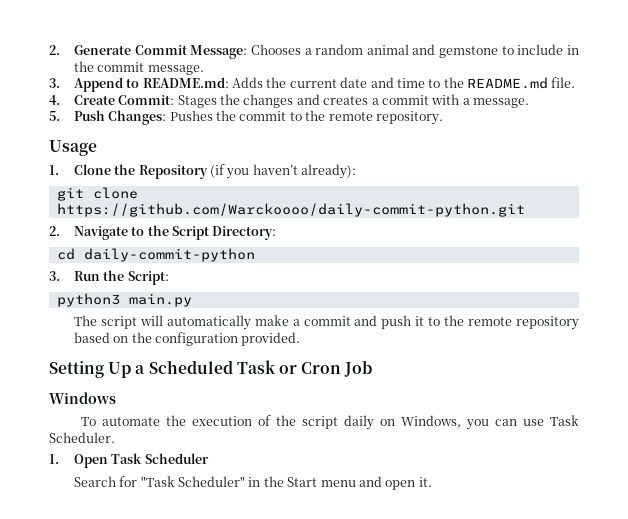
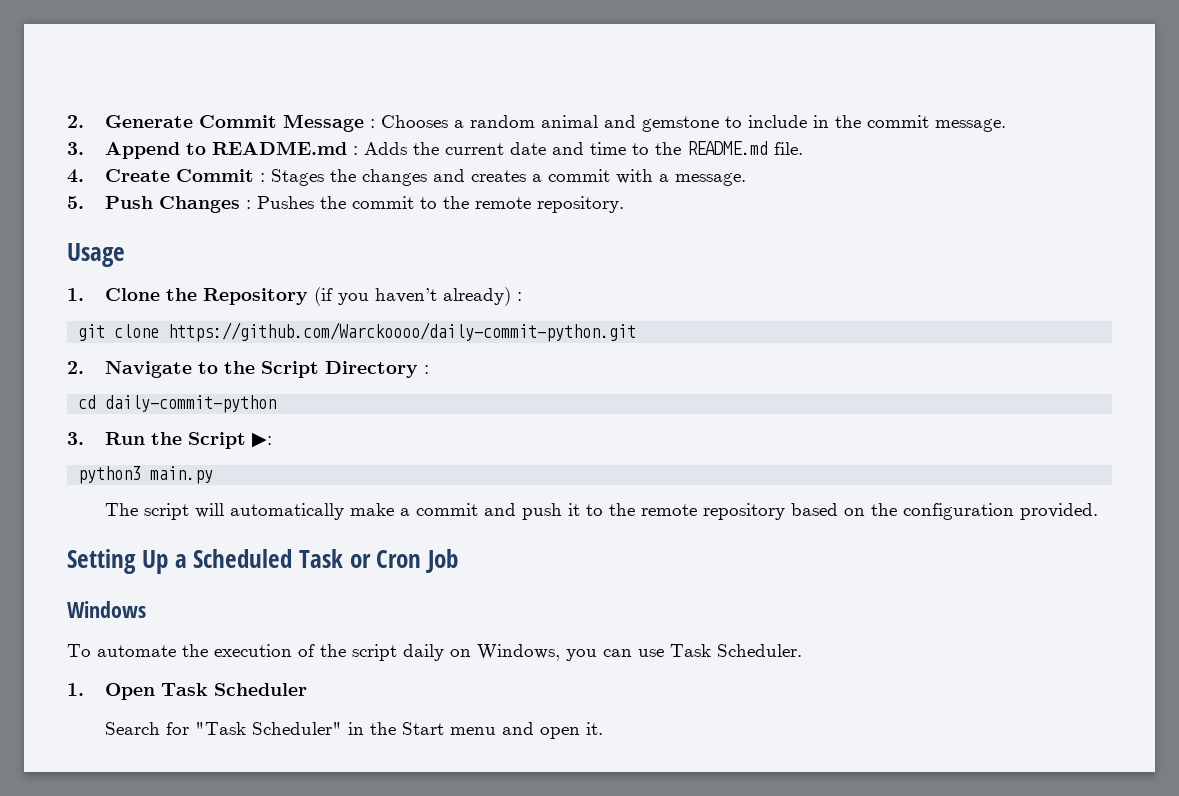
[190,45,248,59] Message: -> [282,114,375,132] Message :
[142,77,229,88] README.md: -> [211,141,358,155] README.md :
[118,95,175,105] Commit: -> [175,169,265,182] Commit :
[108,110,167,125] Changes: -> [158,196,251,213] Changes :
[301,164,357,179] already): -> [442,287,522,306] already) :
[212,226,277,240] Directory: -> [324,361,429,378] Directory :
[127,271,169,285] Script: -> [187,432,272,449] Script ▶:

